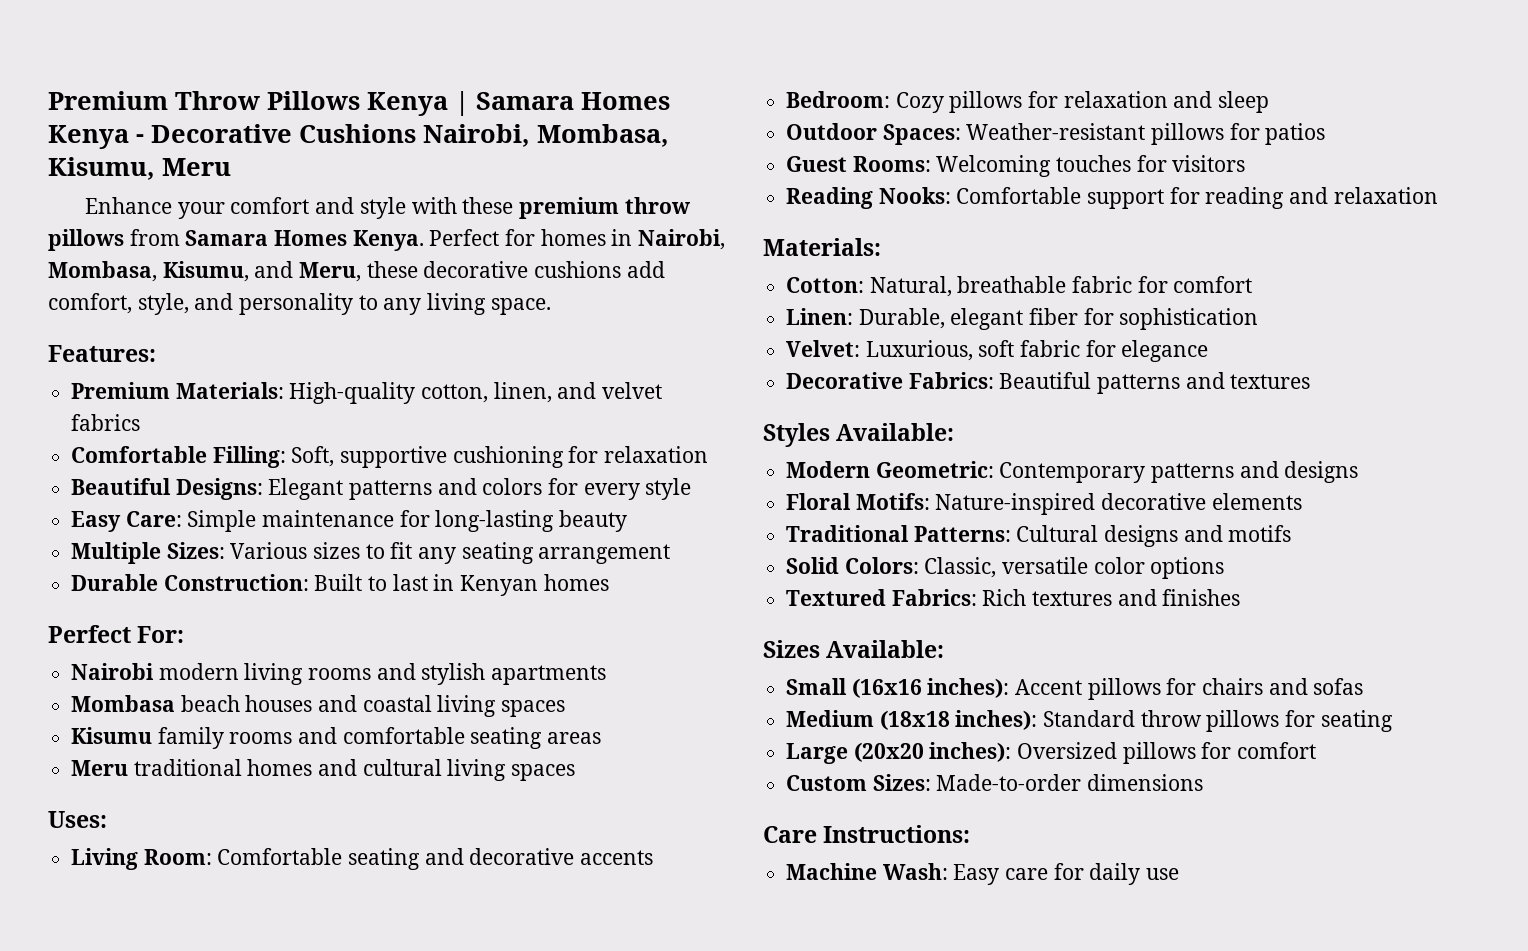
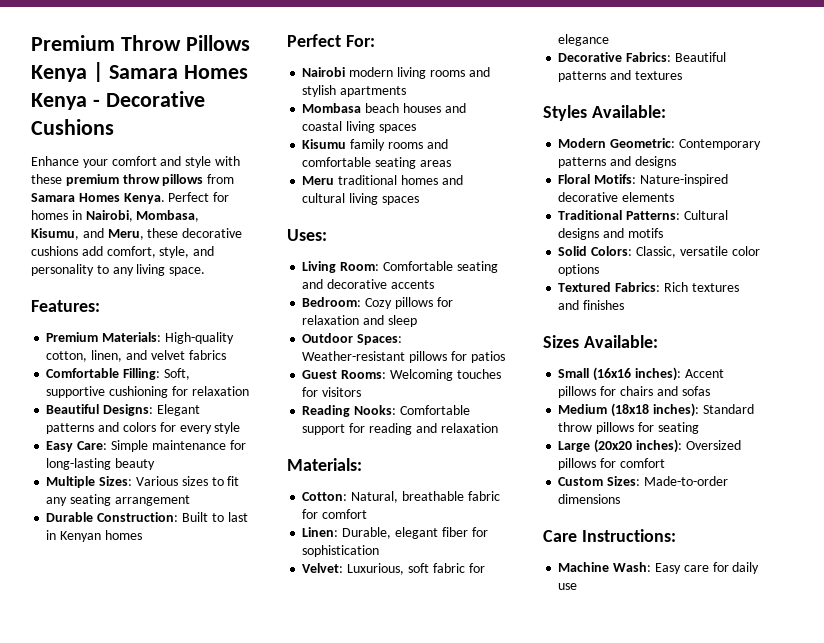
[423,124,669,147] [48,157,231,180] Nairobi, Mombasa, Kisumu, Meru -> (114, 127) none

